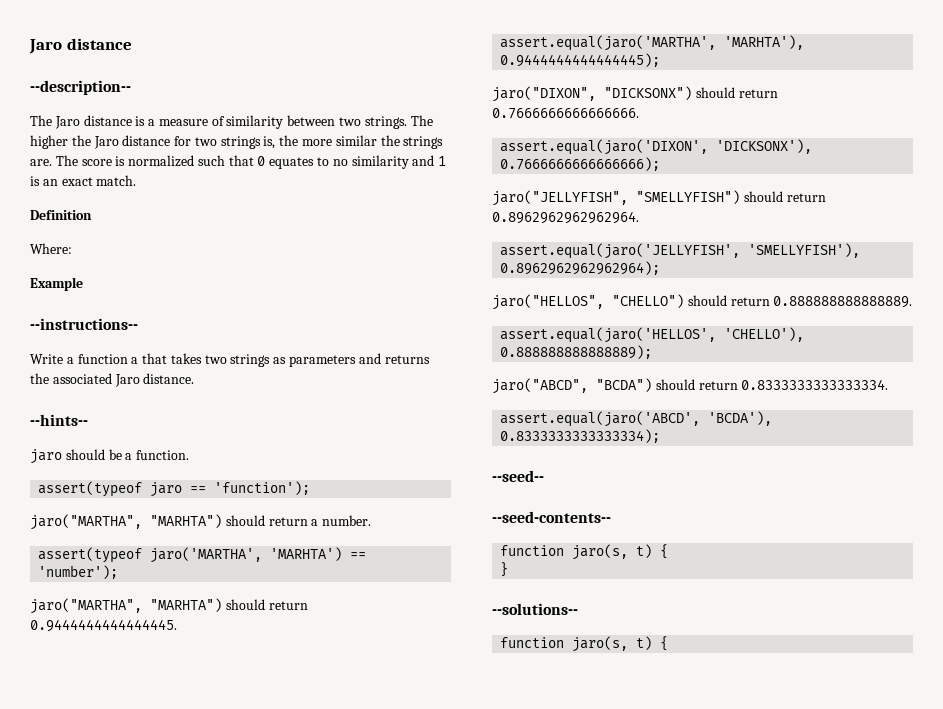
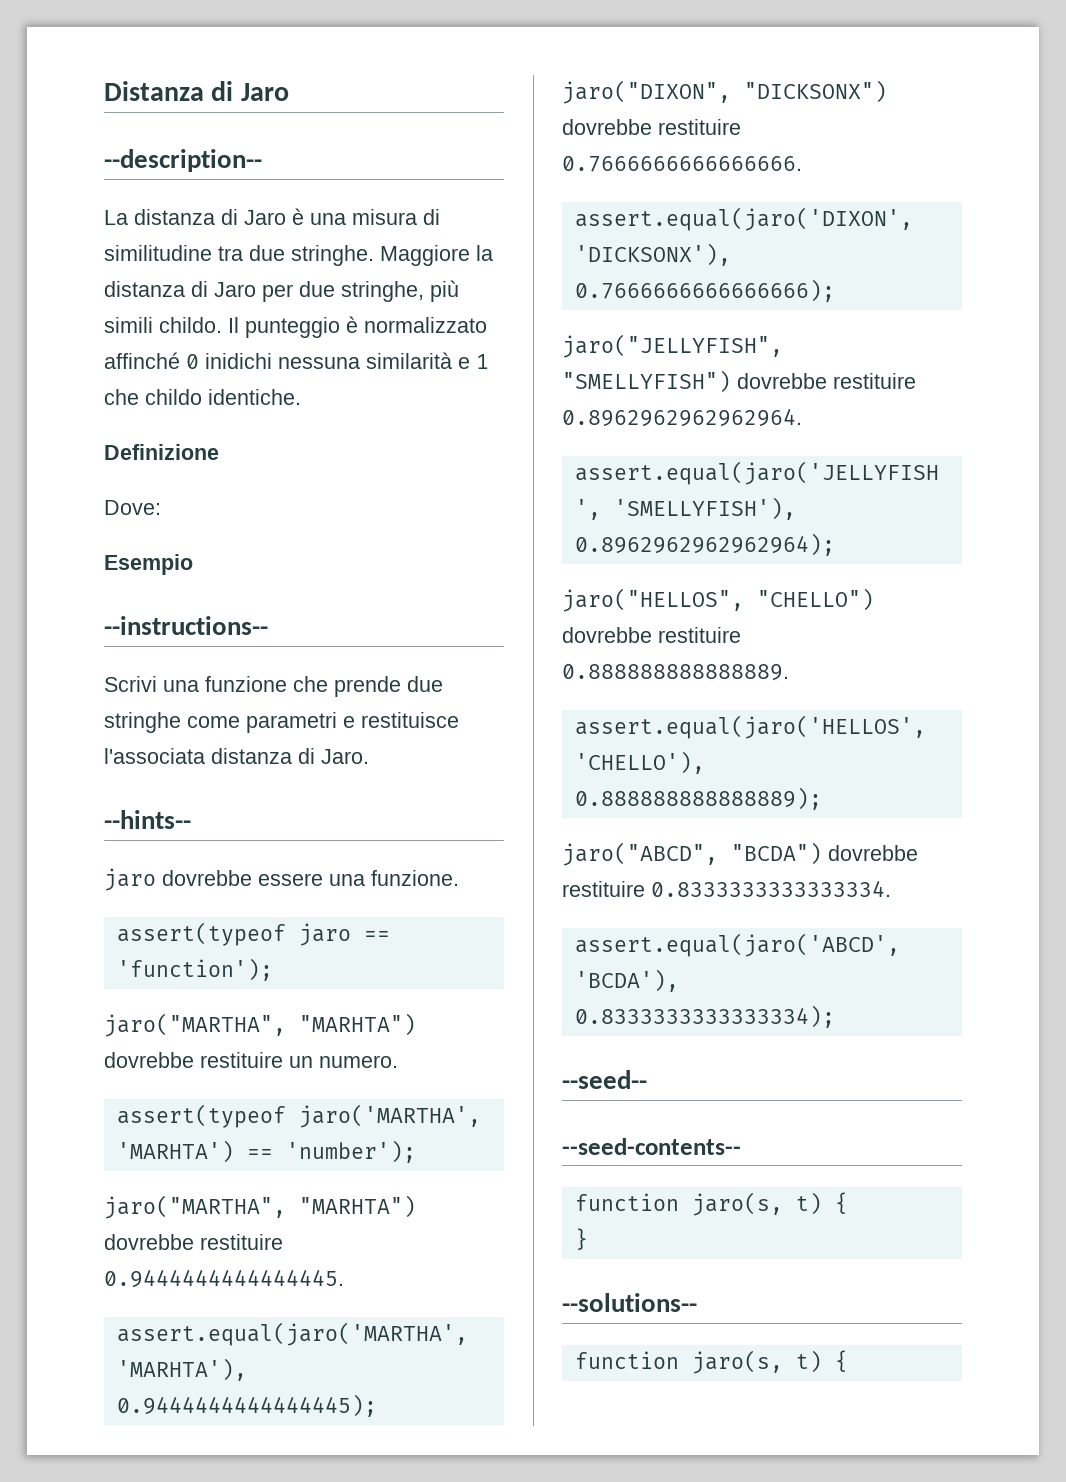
[29,38,132,54] Jaro distance -> [104,81,289,101] Distanza di Jaro
[30,115,433,129] [30,135,444,149] [30,155,447,169] [30,175,137,186] [30,210,92,220] [30,243,72,254] [30,277,83,291] [30,318,138,330] [30,353,430,367] [30,373,195,387] [30,414,88,426] [30,449,190,464] The Jaro distance is a measure of similarity between two strings. The higher the Jaro distance for two strings is, the more similar the strings are. The score is normalized such that 0 equates to no similarity and 1 is an exact match. // Definition // Where: // Example // --instructions-- // Write a function a that takes two strings as parameters and returns the associated Jaro distance. // --hints-- // jaro should be a function. -> [104,208,440,225] [104,245,493,266] [104,280,459,302] [104,316,487,338] [104,352,489,369] [104,389,301,405] [104,444,219,460] [104,500,161,515] [104,554,193,575] [104,616,268,635] [104,676,443,697] [104,712,459,733] [104,748,369,764] [104,810,191,829] [104,868,459,891] La distanza di Jaro è una misura di similitudine tra due stringhe. Maggiore la distanza di Jaro per due stringhe, più simili childo. Il punteggio è normalizzato affinché 0 inidichi nessuna similarità e 1 che childo identiche. // Definizione // Dove: // Esempio // --instructions-- // Scrivi una funzione che prende due stringhe come parametri e restituisce l'associata distanza di Jaro. // --hints-- // jaro dovrebbe essere una funzione.
[225,515,372,526] should return a number. -> [104,1052,398,1068] dovrebbe restituire un numero.
[225,599,308,610] should return -> [104,1234,283,1250] dovrebbe restituire
[695,87,778,98] should return -> [562,119,741,135] dovrebbe restituire
[743,191,826,202] should return -> [737,373,916,389] dovrebbe restituire
[687,295,770,306] should return -> [562,627,741,643] dovrebbe restituire
[655,379,738,390] should return -> [828,845,918,861] [562,881,645,897] dovrebbe restituire

